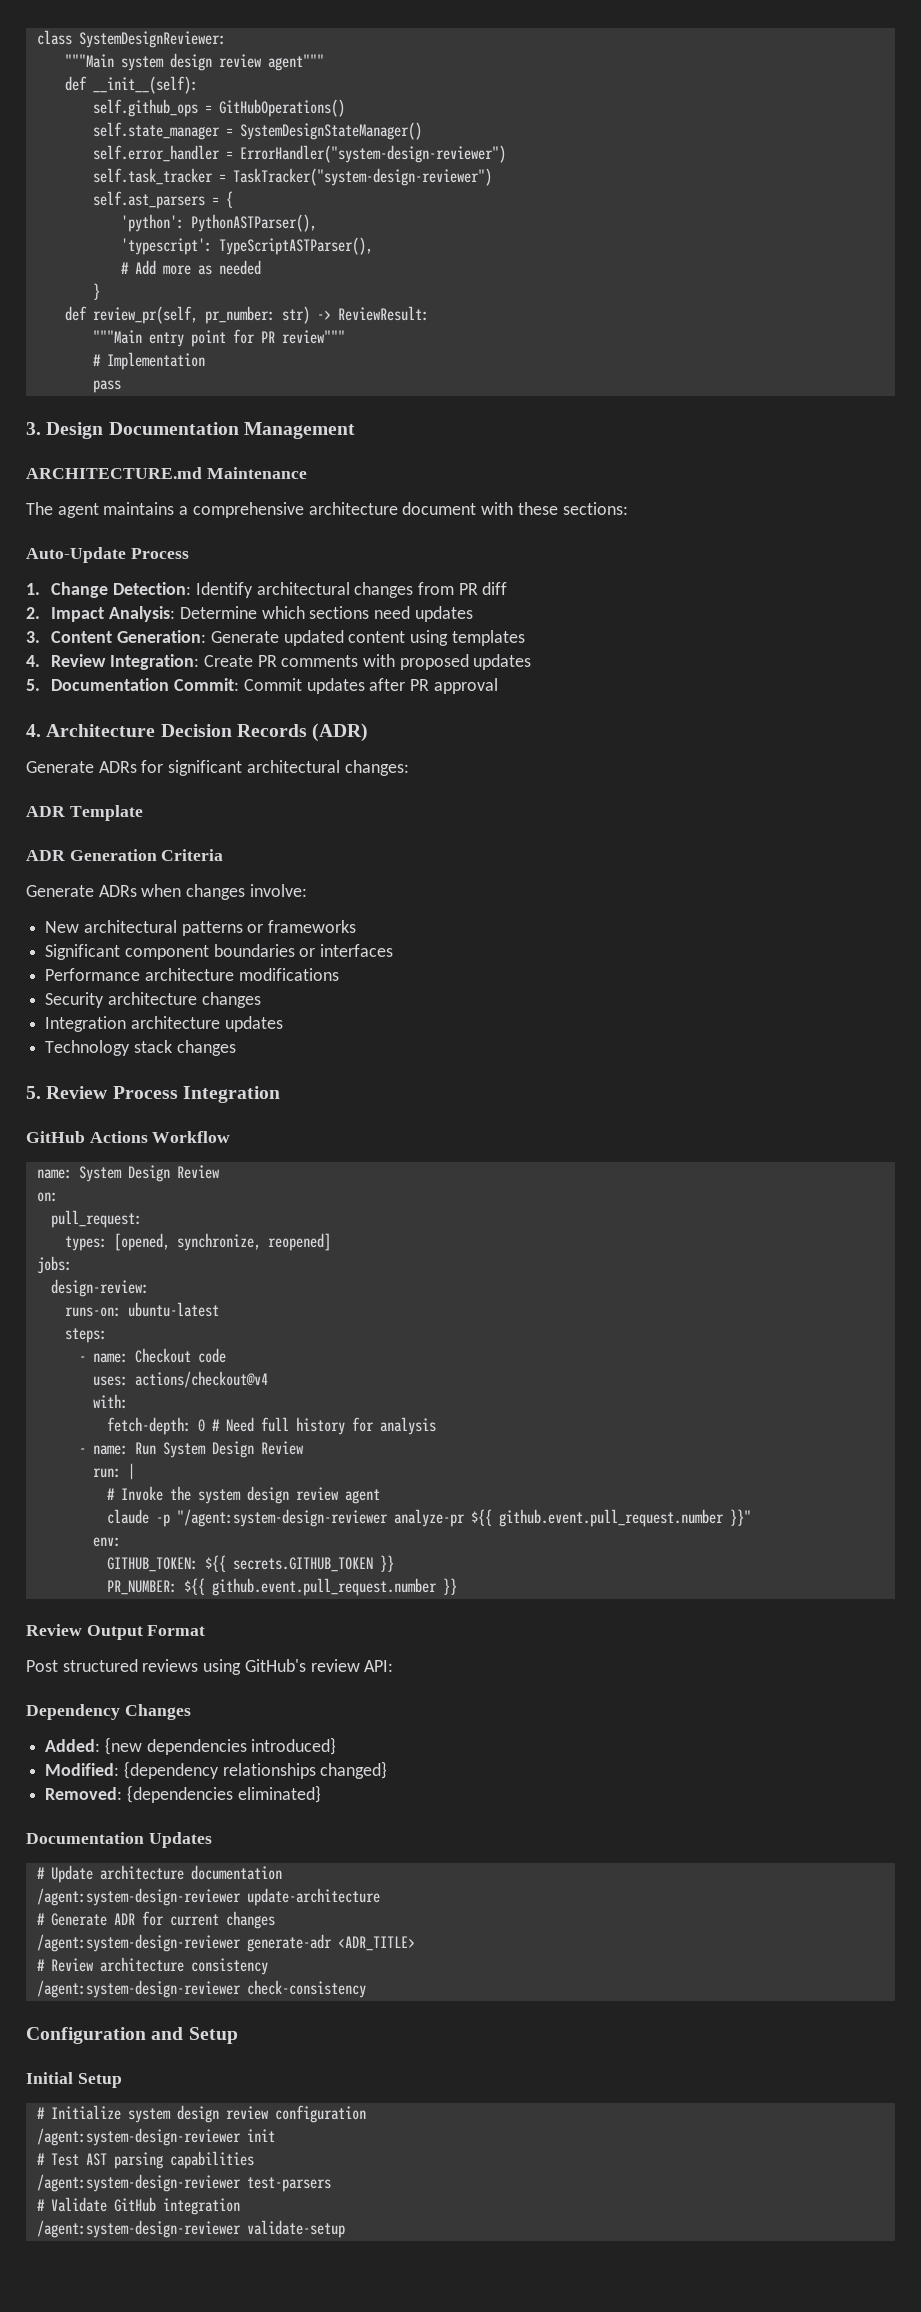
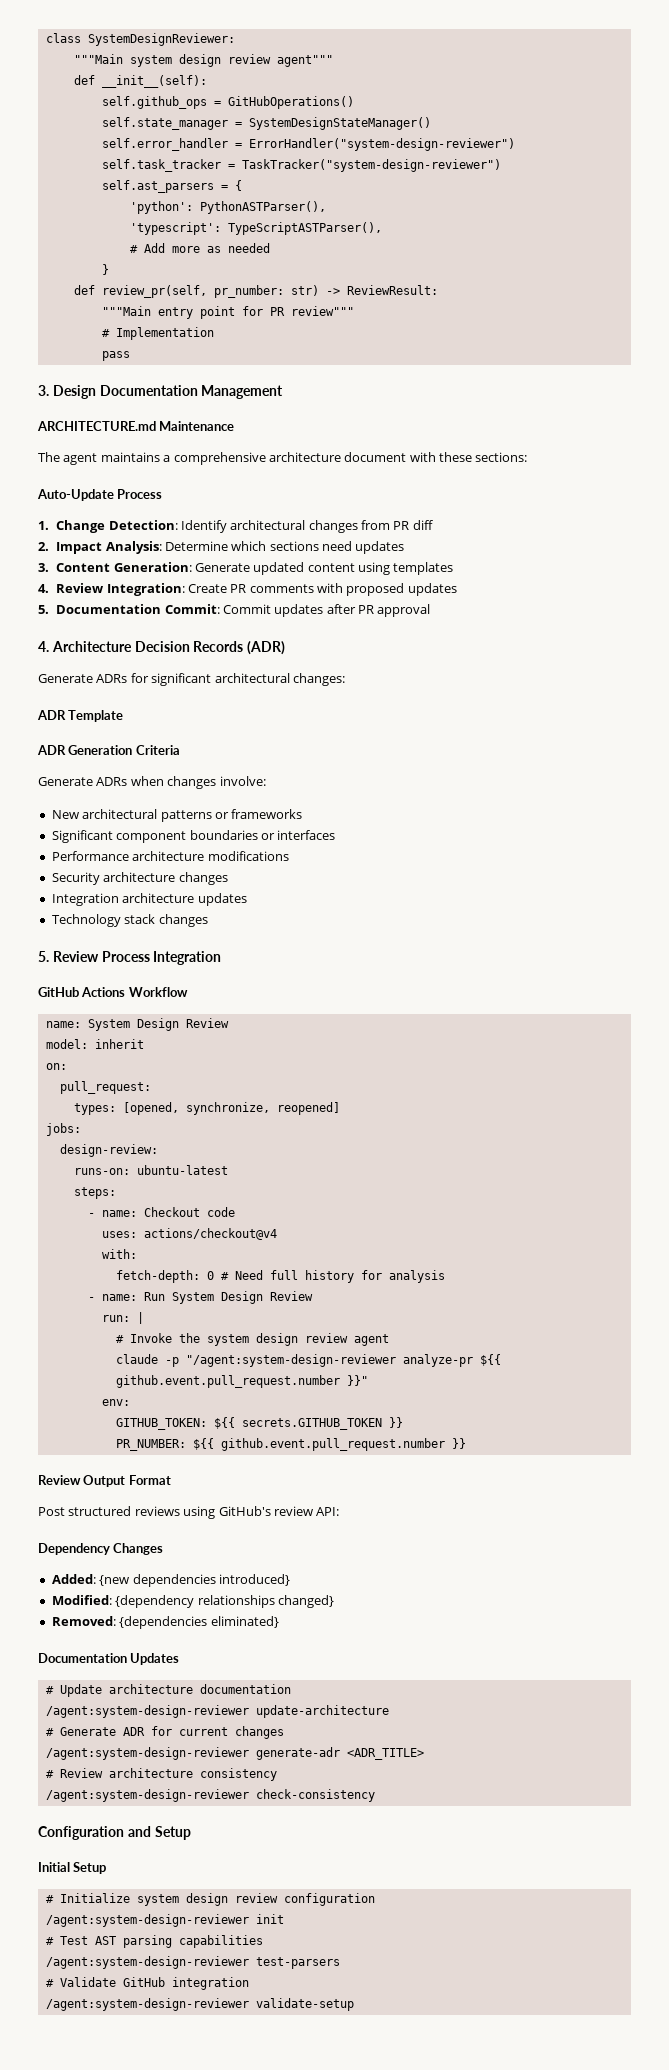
(220, 1172) none -> [45,1039,144,1049] // model: inherit

